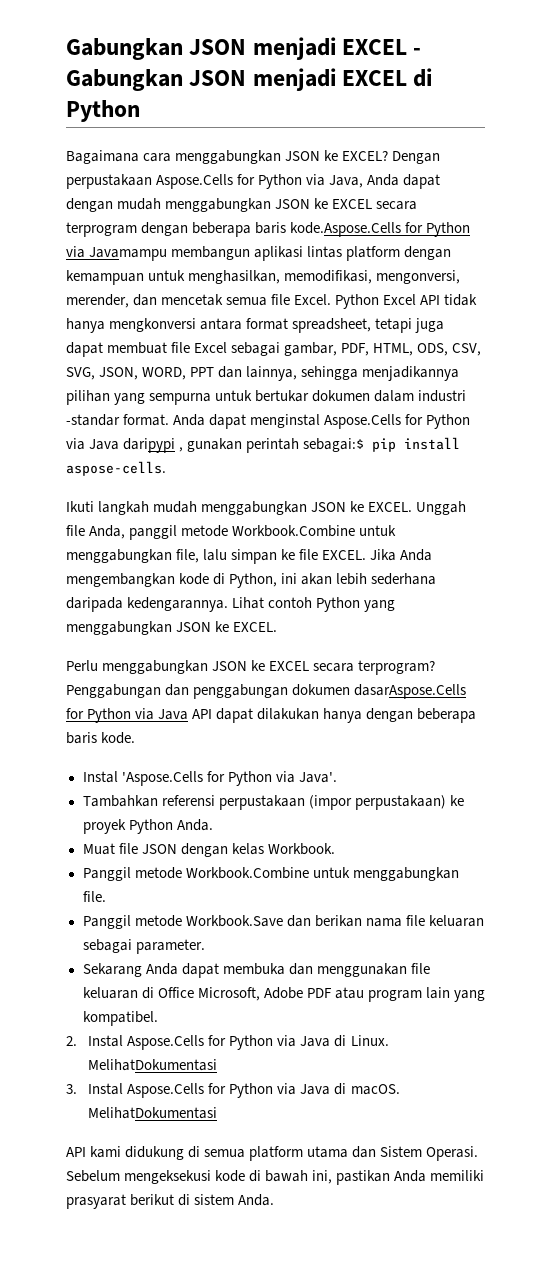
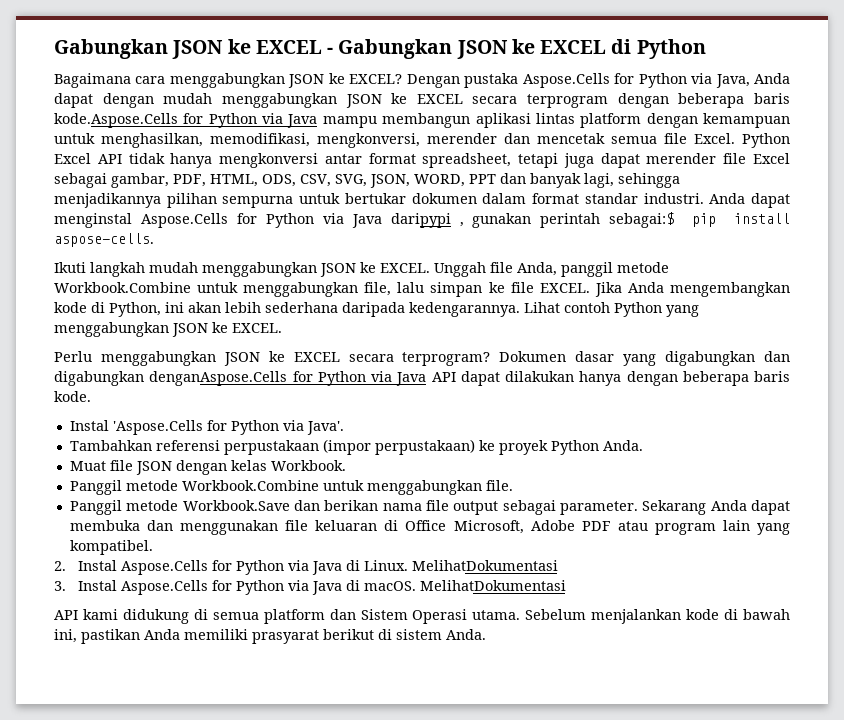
[66,37,336,60] Gabungkan JSON menjadi -> [54,39,251,59] Gabungkan JSON ke
[252,68,336,91] menjadi -> [511,39,535,54] ke
[66,174,152,189] perpustakaan -> [464,73,519,88] pustaka
[89,247,168,261] Javamampu -> [287,114,377,128] Java mampu
[376,270,461,284] [66,294,129,308] mengonversi, merender, -> [317,133,497,148] mengkonversi, merender
[200,318,243,330] antara -> [324,154,362,164] antar
[107,342,168,354] membuat -> [646,153,717,164] merender
[246,366,298,381] lainnya, -> [530,173,614,188] banyak lagi,
[114,393,146,405] yang -> (217, 200) none
[418,390,467,402] [66,414,170,426] industri -standar format. -> [532,193,704,204] format standar industri.
[66,684,467,699] Penggabungan dan penggabungan dokumen dasarAspose.Cells -> [499,351,790,366] [54,371,288,386] Dokumen dasar yang digabungkan dan digabungkan denganAspose.Cells
[428,915,484,927] keluaran -> [453,501,499,515] output
(205, 946) // -> (638, 508) none
[307,1146,349,1158] utama -> (325, 616) none
[426,1146,479,1161] [66,1170,212,1184] Operasi. Sebelum mengeksekusi -> [412,609,682,624] Operasi utama. Sebelum menjalankan

